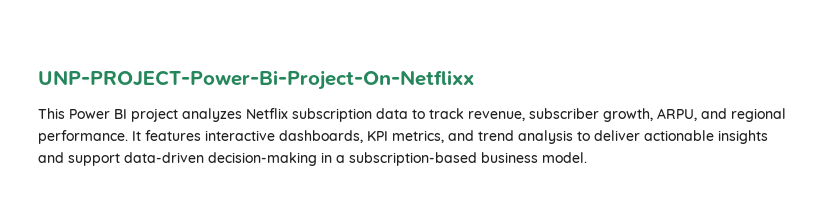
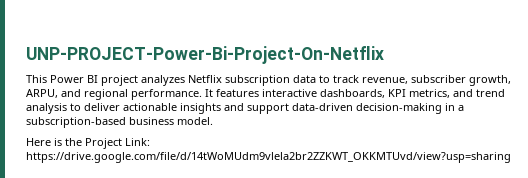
[38,70,474,90] UNP-PROJECT-Power-Bi-Project-On-Netflixx -> [26,46,384,64] UNP-PROJECT-Power-Bi-Project-On-Netflix
(587, 157) none -> [26,138,150,149] [26,152,511,163] // Here is the Project Link: https://drive.google.com/file/d/14tWoMUdm9vlela2br2ZZKWT_OKKMTUvd/view?usp=sharing

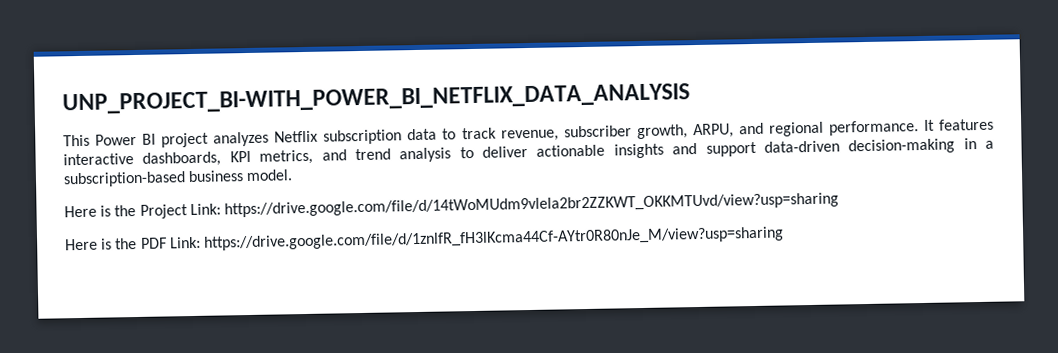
[26,46,384,64] UNP-PROJECT-Power-Bi-Project-On-Netflix -> [62,83,690,115] UNP_PROJECT_BI-WITH_POWER_BI_NETFLIX_DATA_ANALYSIS
(511, 157) none -> [65,226,784,251] // Here is the PDF Link: https://drive.google.com/file/d/1znlfR_fH3lKcma44Cf-AYtr0R80nJe_M/view?usp=sharing

